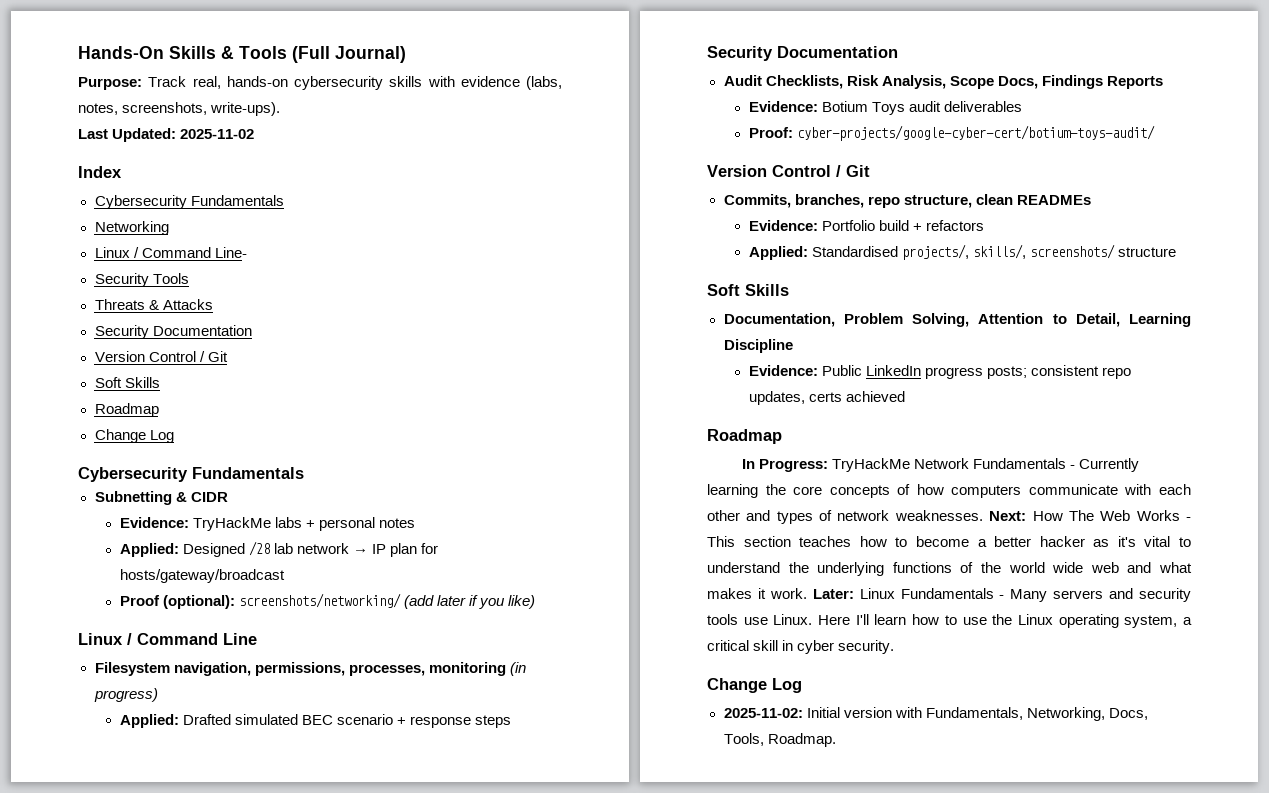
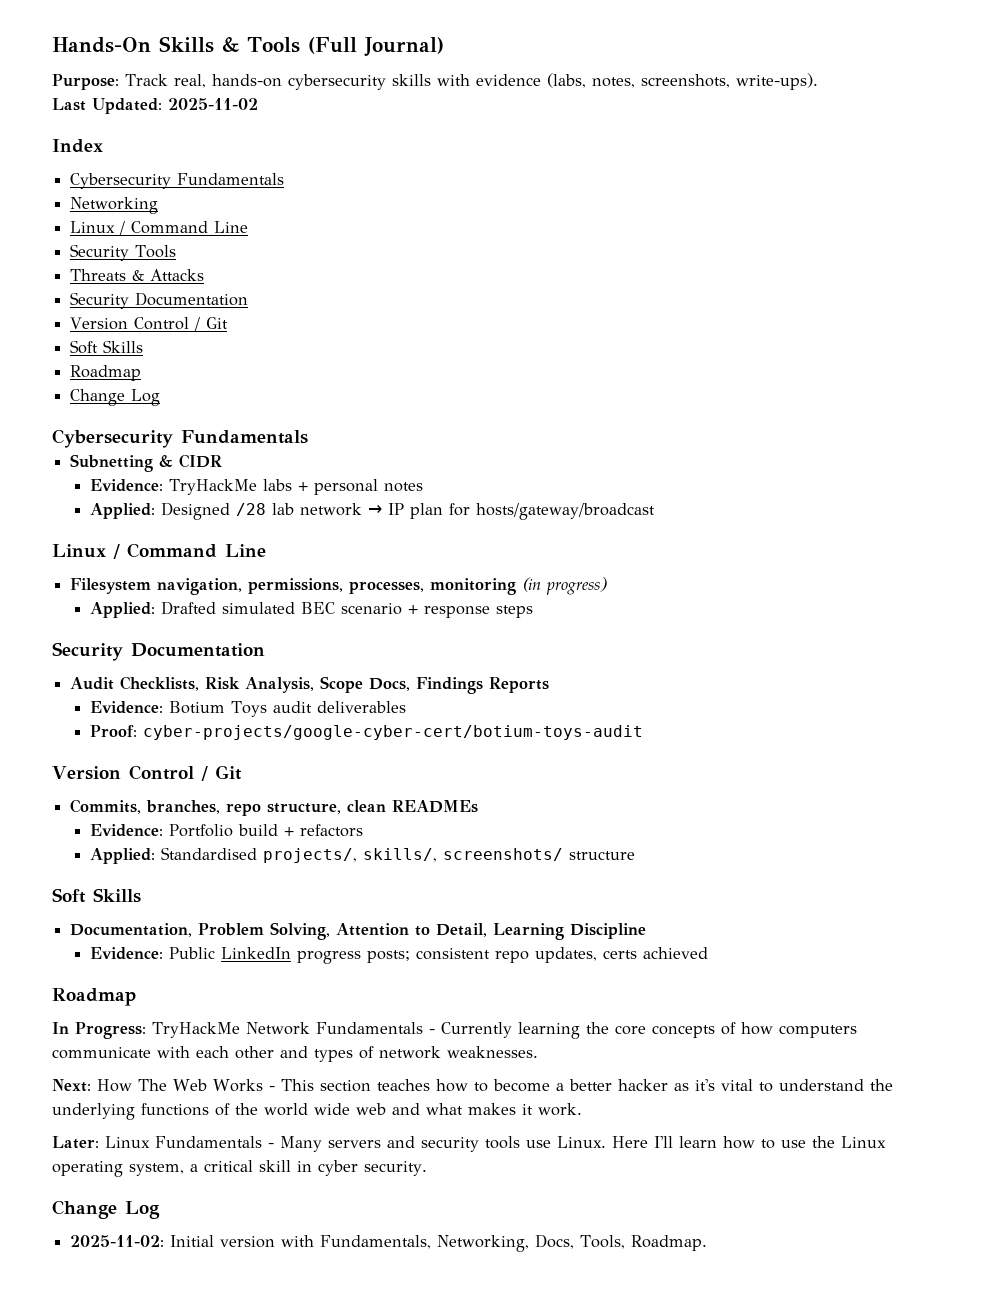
[214,247,247,258] Line- -> [214,221,249,233] Line
[119,593,536,609] // Proof (optional): screenshots/networking/ (add later if you like) -> (655, 511) none
[796,125,1155,141] cyber-projects/google-cyber-cert/botium-toys-audit/ -> [142,725,643,740] cyber-projects/google-cyber-cert/botium-toys-audit
(983, 515) none -> (538, 1052) //
(807, 593) none -> (582, 1109) //

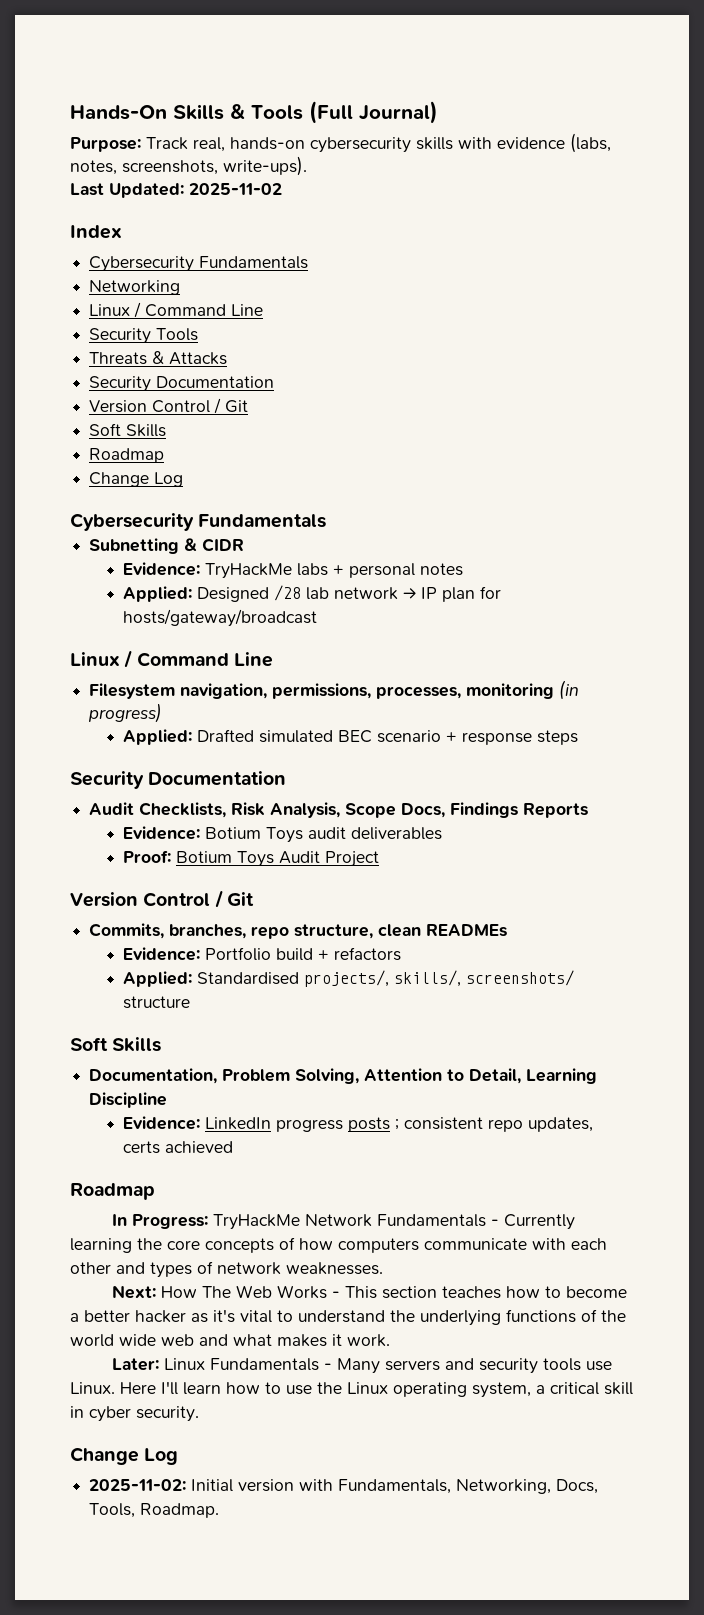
[142,725,643,740] cyber-projects/google-cyber-cert/botium-toys-audit -> [176,851,380,867] Botium Toys Audit Project
[168,947,215,959] Public -> (201, 1123) none
[366,950,410,963] posts; -> [348,1117,400,1132] posts ;

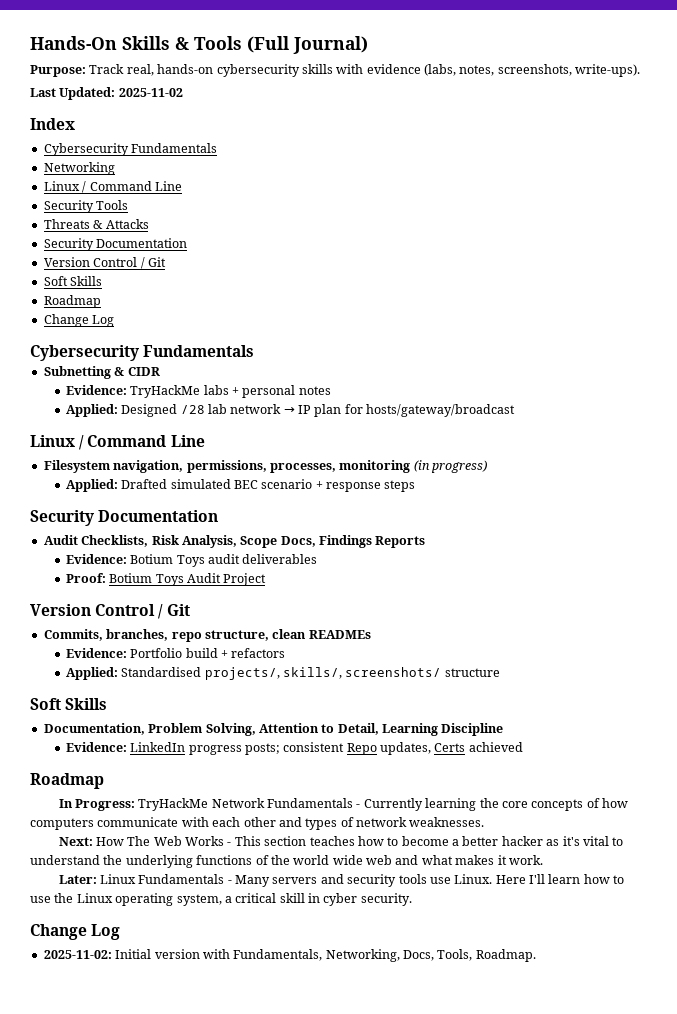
[348,1117,594,1132] [123,1141,161,1154] posts ; consistent repo updates, certs -> [244,742,466,755] posts; consistent Repo updates, Certs

